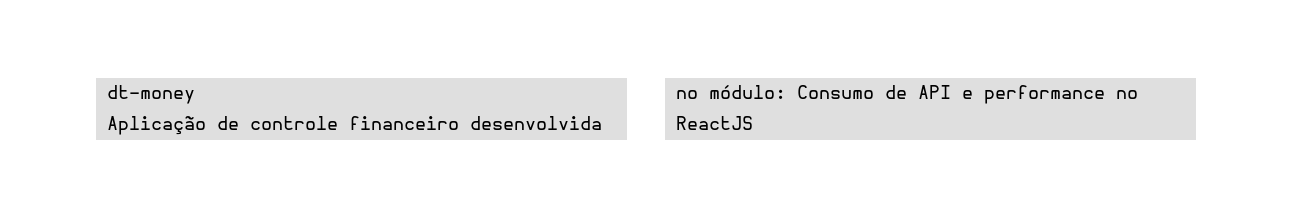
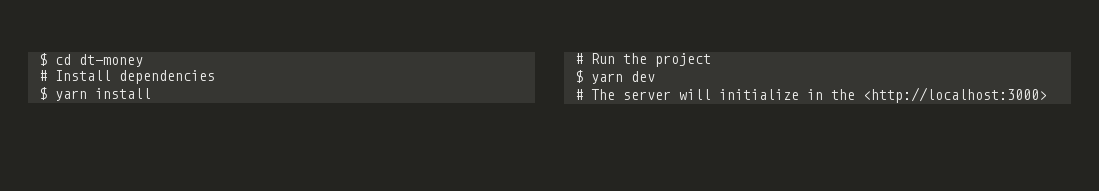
(107, 94) none -> [38,53,71,66] $ cd
[107,116,603,135] [676,85,1139,104] [676,116,754,130] Aplicação de controle financeiro desenvolvida no módulo: Consumo de API e performance no ReactJS -> [38,70,215,84] [38,87,151,101] [574,53,711,67] [574,70,655,84] [574,87,1047,103] # Install dependencies // $ yarn install // # Run the project // $ yarn dev // # The server will initialize in the <http://localhost:3000>

